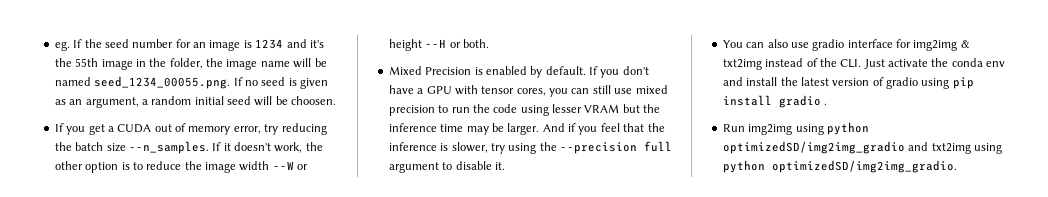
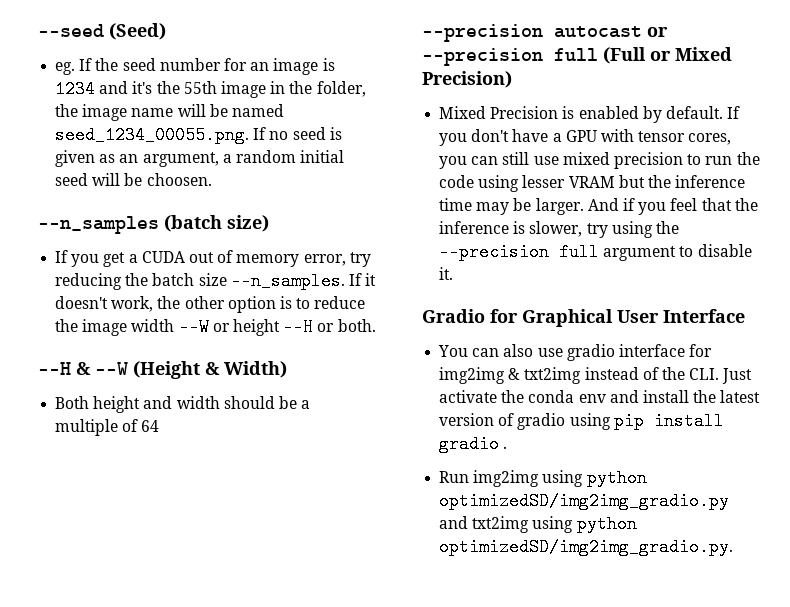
(54, 46) none -> [38,23,166,40] --seed (Seed) //
(337, 100) none -> [38,215,269,234] // --n_samples (batch size)
(489, 43) none -> [38,361,287,379] [55,396,311,413] [55,419,160,436] [422,24,668,42] [422,47,732,66] [422,71,512,88] // --H & --W (Height & Width) // Both height and width should be a multiple of 64 // --precision autocast or --precision full (Full or Mixed Precision)
(505, 166) none -> [422,309,745,327] // Gradio for Graphical User Interface
[722,141,905,154] optimizedSD/img2img_gradio -> [439,492,730,510] optimizedSD/img2img_gradio.py
[771,160,957,173] optimizedSD/img2img_gradio. -> [439,538,734,556] optimizedSD/img2img_gradio.py.

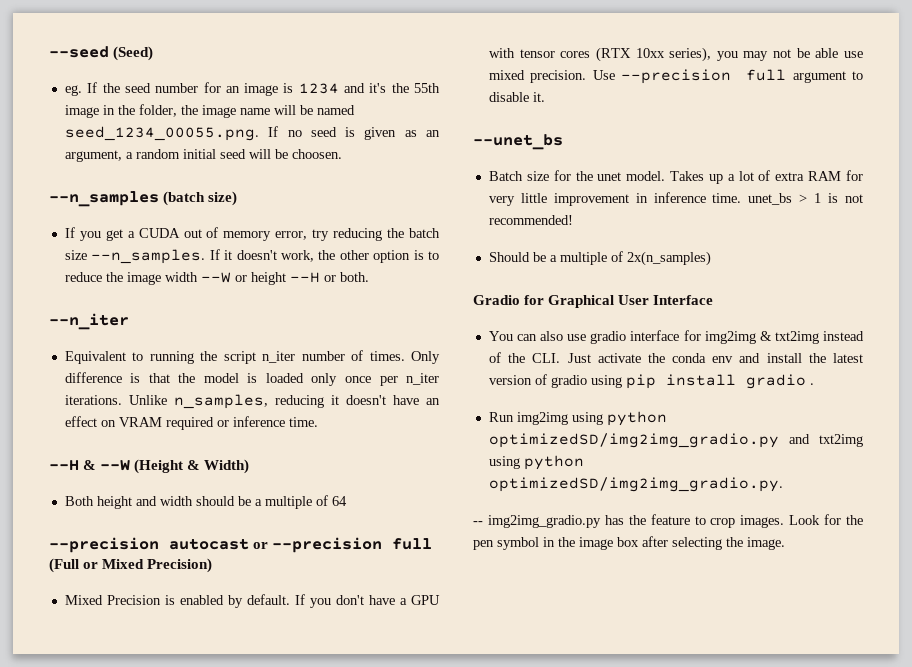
(376, 325) none -> [49,313,129,330] [64,350,440,364] [64,372,439,386] [64,394,441,409] [64,416,318,430] // --n_iter // Equivalent to running the script n_iter number of times. Only difference is that the model is loaded only once per n_iter iterations. Unlike n_samples, reducing it doesn't have an effect on VRAM required or inference time.
[688,133,732,145] [439,152,760,169] [439,175,746,192] [439,198,758,215] [439,221,679,238] cores, you can still use mixed precision to run the code using lesser VRAM but the inference time may be larger. And if you feel that the inference is slower, try using the -> [560,47,863,62] [488,70,615,83] cores (RTX 10xx series), you may not be able use mixed precision. Use
(454, 273) none -> [473,134,563,150] [488,170,864,184] [488,192,863,206] [488,215,573,225] [488,251,711,266] // --unet_bs // Batch size for the unet model. Takes up a lot of extra RAM for very little improvement in inference time. unet_bs > 1 is not recommended! // Should be a multiple of 2x(n_samples)
(734, 547) none -> [473,514,863,528] [473,536,785,550] // -- img2img_gradio.py has the feature to crop images. Look for the pen symbol in the image box after selecting the image.

